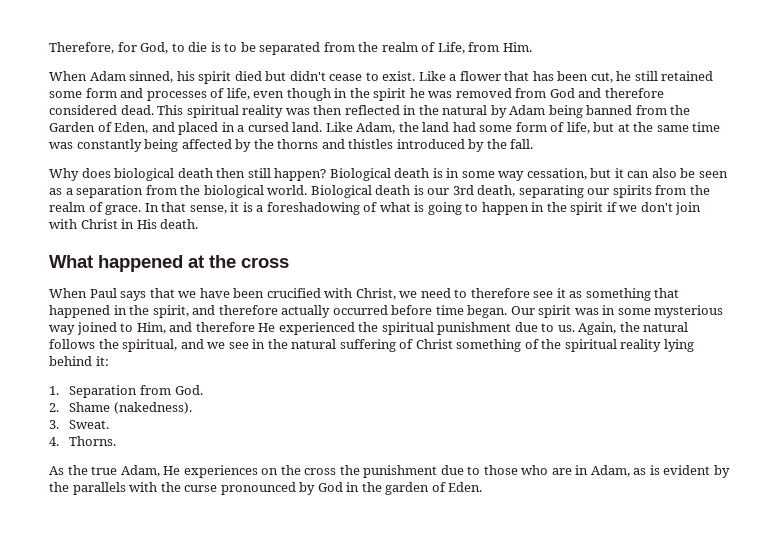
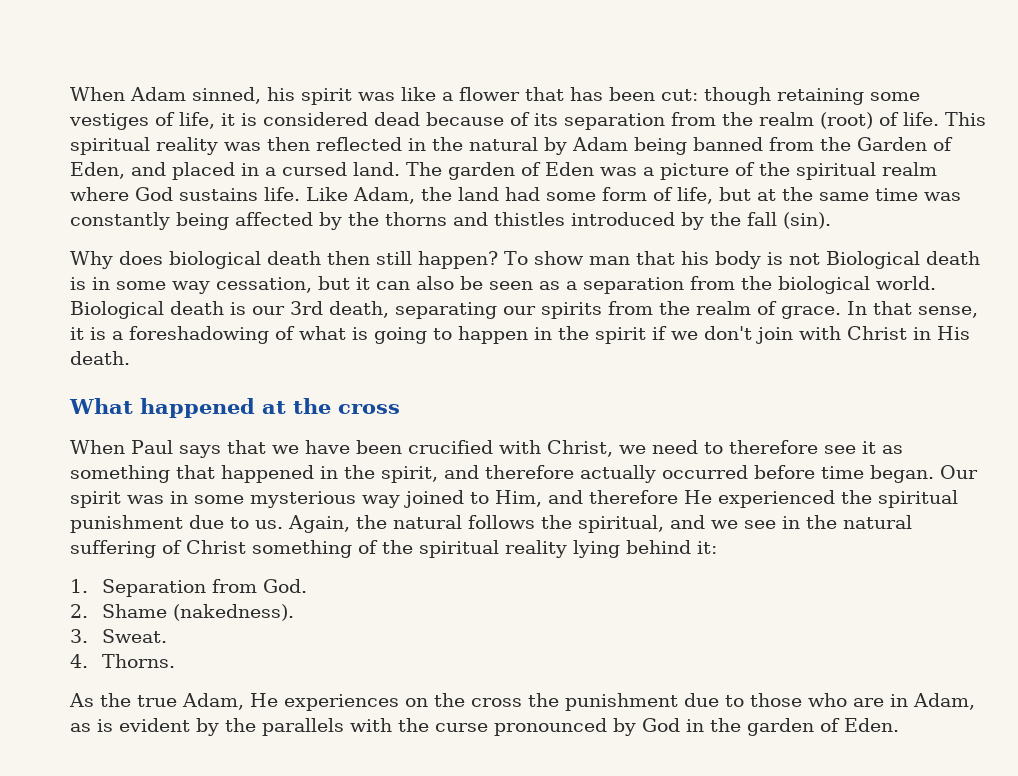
[49,42,532,55] Therefore, for God, to die is to be separated from the realm of Life, from Him. // -> (70, 94) none
[234,71,446,81] died but didn't cease to exist. Like -> [358,87,436,101] was like
[590,71,714,83] [49,88,664,101] [49,105,154,115] cut, he still retained some form and processes of life, even though in the spirit he was removed from God and therefore considered dead. -> [661,87,920,105] [69,112,939,130] cut: though retaining some vestiges of life, it is considered dead because of its separation from the realm (root) of life.
(323, 127) none -> [406,162,937,180] [70,187,300,201] The garden of Eden was a picture of the spiritual realm where God sustains life.
[510,139,534,149] fall. -> [747,212,831,229] fall (sin).
(327, 174) none -> [504,251,820,269] To show man that his body is not

